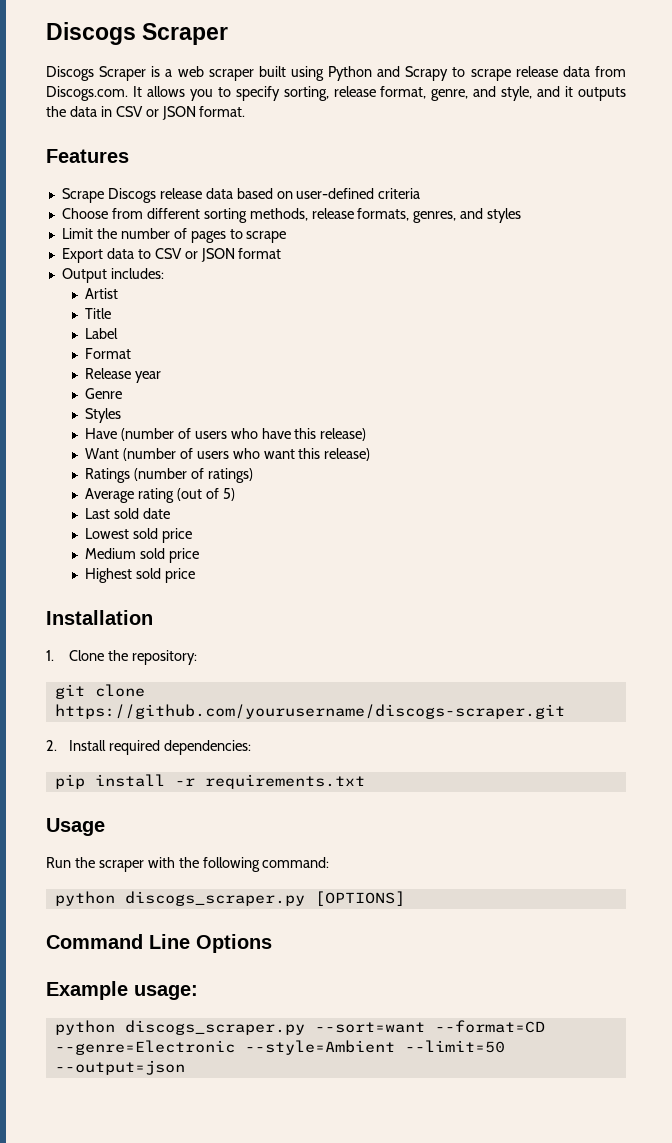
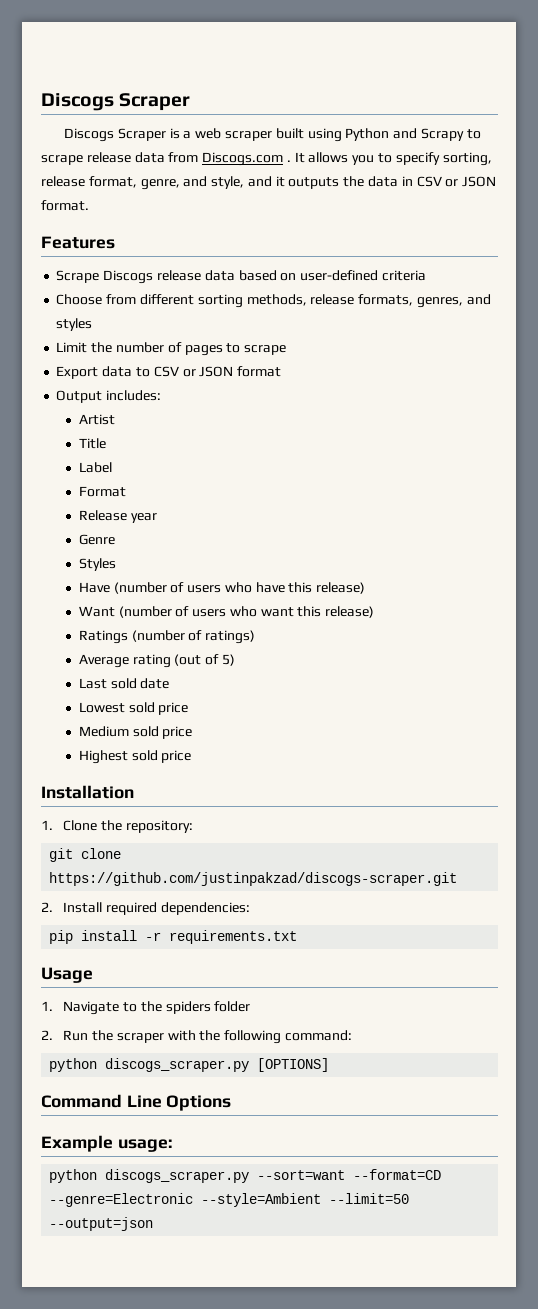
[46,86,128,101] Discogs.com. -> [202,152,291,166] Discogs.com .
[54,704,565,719] https://github.com/yourusername/discogs-scraper.git -> [49,872,458,886] https://github.com/justinpakzad/discogs-scraper.git
(105, 827) none -> [41,1001,251,1015] [41,1030,53,1040] 1. Navigate to the spiders folder // 2.

